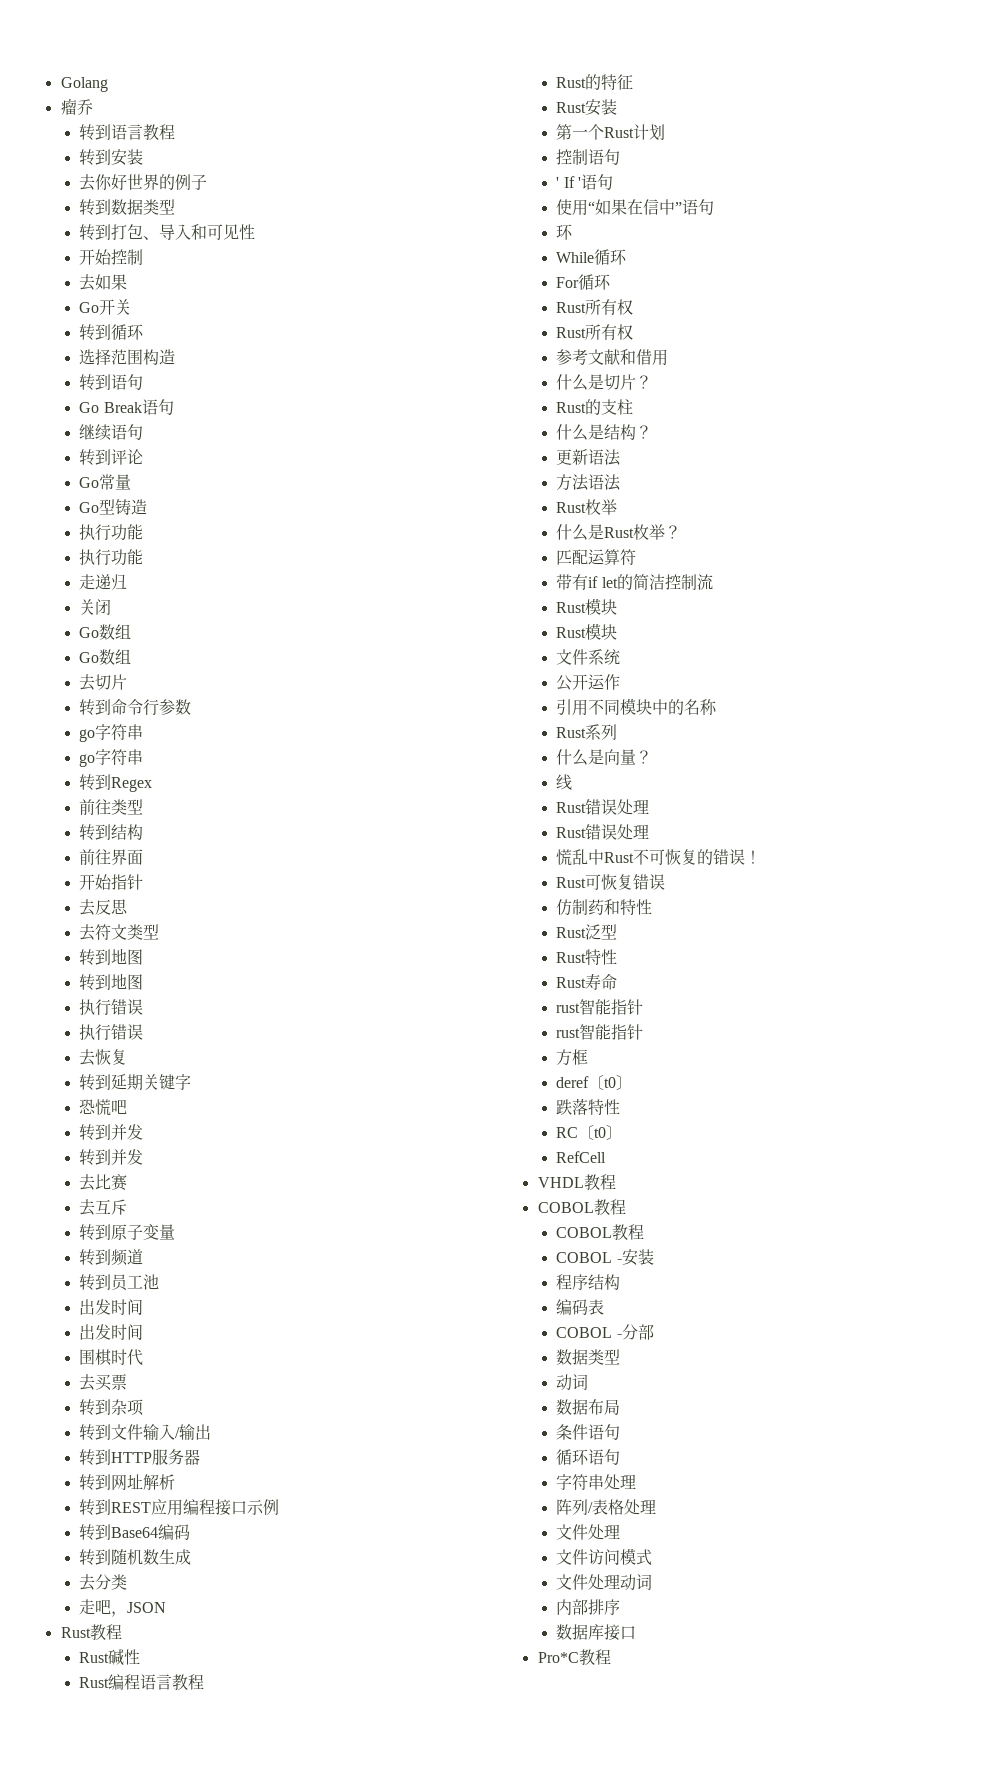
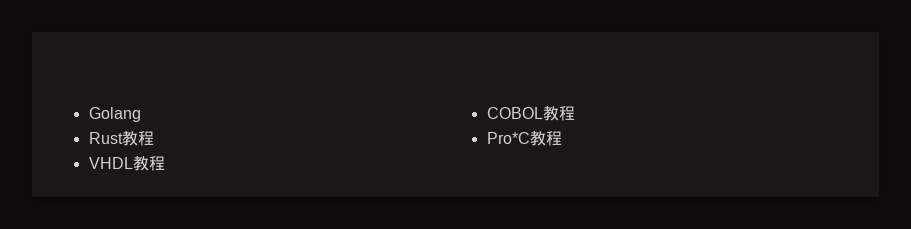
[60,98,93,115] [79,124,176,141] [79,149,144,166] [79,174,208,191] [79,199,176,216] [79,224,256,241] [79,249,144,265] [79,274,128,291] [79,299,132,315] [79,324,145,341] [79,349,176,365] [79,374,144,391] [79,399,174,415] [79,424,144,441] [79,449,144,466] [79,474,132,490] [79,499,148,515] [79,524,144,541] [79,549,144,566] [79,574,128,590] [79,599,112,615] [79,624,132,640] [79,649,132,665] [79,674,128,691] [79,699,192,716] [79,724,144,742] [79,749,144,767] [79,774,153,792] [79,799,144,815] [79,824,144,841] [79,849,144,865] [79,874,144,890] [79,899,129,916] [79,924,160,941] [79,948,144,966] [79,973,144,991] [79,999,144,1016] [79,1024,144,1041] [79,1049,128,1066] [79,1074,192,1091] [79,1099,128,1115] [79,1124,144,1141] [79,1149,144,1166] [79,1174,128,1191] [79,1199,128,1216] [79,1224,176,1241] [79,1249,144,1266] [79,1274,160,1291] [79,1299,144,1315] [79,1324,144,1340] [79,1349,144,1366] [79,1374,128,1391] [79,1399,145,1416] [79,1424,212,1441] [79,1449,201,1466] [79,1474,176,1491] [79,1499,280,1516] [79,1524,191,1541] [79,1549,192,1566] [79,1574,128,1591] [79,1599,167,1617] [60,1624,122,1641] [79,1649,141,1665] [79,1674,205,1691] [556,74,634,91] [556,99,618,116] [556,124,666,141] [556,149,621,165] [556,174,614,190] [556,199,715,216] [556,224,574,240] [556,249,628,265] [556,274,612,290] [556,299,634,315] [556,324,634,340] [556,349,669,366] [556,374,653,391] [556,399,634,415] [556,424,653,441] [556,449,622,466] [556,474,622,491] [556,499,618,515] [556,524,682,541] [556,549,637,565] [556,574,713,590] [556,598,618,615] [556,623,618,640] [556,649,621,665] [556,674,621,691] [556,698,718,716] [556,724,618,740] [556,749,653,766] [556,774,573,790] [556,799,650,815] [556,824,650,840] [556,849,762,865] [556,874,666,890] [556,899,653,916] [556,924,618,940] [556,949,618,966] [556,974,618,990] [556,999,644,1015] [556,1024,644,1040] [556,1049,589,1066] [556,1075,633,1090] [556,1098,621,1116] [556,1125,623,1140] [556,1151,607,1163] [537,1174,616,1191] [537,1199,626,1216] [556,1224,645,1241] [556,1249,654,1266] [556,1274,621,1290] [556,1299,605,1315] [556,1324,654,1340] [556,1349,621,1365] [556,1374,589,1391] [556,1399,621,1415] [556,1424,621,1440] [556,1449,621,1465] [556,1474,637,1490] [556,1499,657,1515] [556,1524,621,1540] [556,1548,653,1565] [556,1574,653,1591] [556,1599,621,1615] [556,1624,637,1641] 瘤乔 // 转到语言教程 // 转到安装 // 去你好世界的例子 // 转到数据类型 // 转到打包、导入和可见性 // 开始控制 // 去如果 // Go开关 // 转到循环 // 选择范围构造 // 转到语句 // Go Break语句 // 继续语句 // 转到评论 // Go常量 // Go型铸造 // 执行功能 // 执行功能 // 走递归 // 关闭 // Go数组 // Go数组 // 去切片 // 转到命令行参数 // go字符串 // go字符串 // 转到Regex // 前往类型 // 转到结构 // 前往界面 // 开始指针 // 去反思 // 去符文类型 // 转到地图 // 转到地图 // 执行错误 // 执行错误 // 去恢复 // 转到延期关键字 // 恐慌吧 // 转到并发 // 转到并发 // 去比赛 // 去互斥 // 转到原子变量 // 转到频道 // 转到员工池 // 出发时间 // 出发时间 // 围棋时代 // 去买票 // 转到杂项 // 转到文件输入/输出 // 转到HTTP服务器 // 转到网址解析 // 转到REST应用编程接口示例 // 转到Base64编码 // 转到随机数生成 // 去分类 // 走吧，JSON // Rust教程 // Rust碱性 // Rust编程语言教程 // Rust的特征 // Rust安装 // 第一个Rust计划 // 控制语句 // ' If '语句 // 使用“如果在信中”语句 // 环 // While循环 // For循环 // Rust所有权 // Rust所有权 // 参考文献和借用 // 什么是切片？ // Rust的支柱 // 什么是结构？ // 更新语法 // 方法语法 // Rust枚举 // 什么是Rust枚举？ // 匹配运算符 // 带有if let的简洁控制流 // Rust模块 // Rust模块 // 文件系统 // 公开运作 // 引用不同模块中的名称 // Rust系列 // 什么是向量？ // 线 // Rust错误处理 // Rust错误处理 // 慌乱中Rust不可恢复的错误！ // Rust可恢复错误 // 仿制药和特性 // Rust泛型 // Rust特性 // Rust寿命 // rust智能指针 // rust智能指针 // 方框 // deref〔t0〕 // 跌落特性 // RC〔t0〕 // RefCell // VHDL教程 // COBOL教程 // COBOL教程 // COBOL -安装 // 程序结构 // 编码表 // COBOL -分部 // 数据类型 // 动词 // 数据布局 // 条件语句 // 循环语句 // 字符串处理 // 阵列/表格处理 // 文件处理 // 文件访问模式 // 文件处理动词 // 内部排序 // 数据库接口 -> [88,131,154,146] [88,156,165,171] [486,106,575,121] Rust教程 // VHDL教程 // COBOL教程

